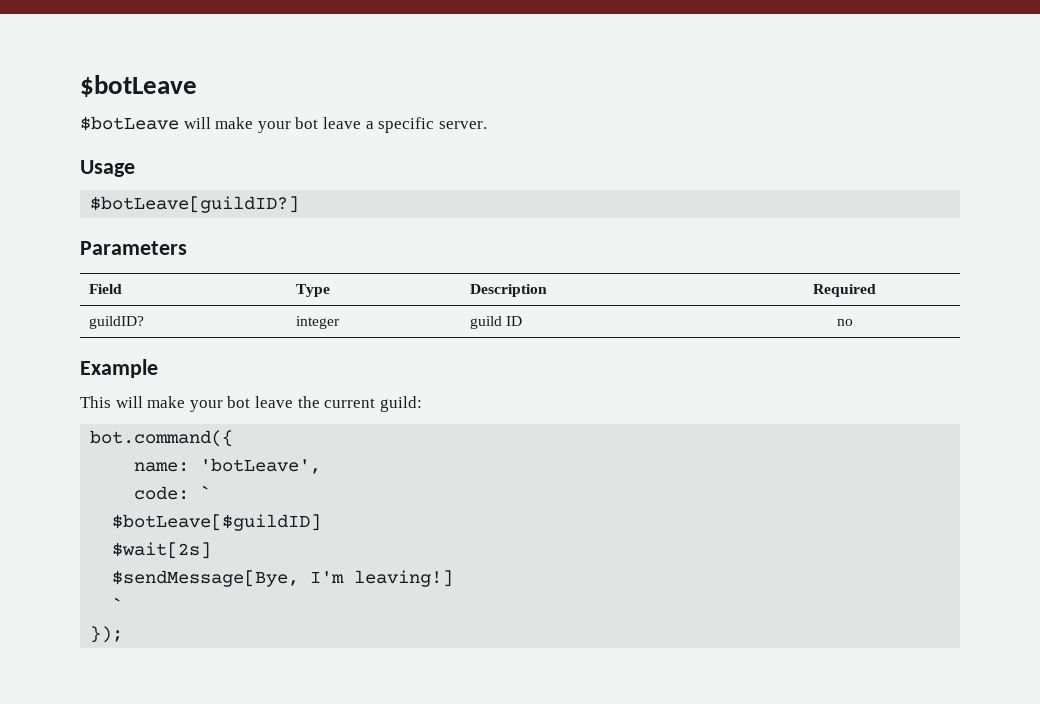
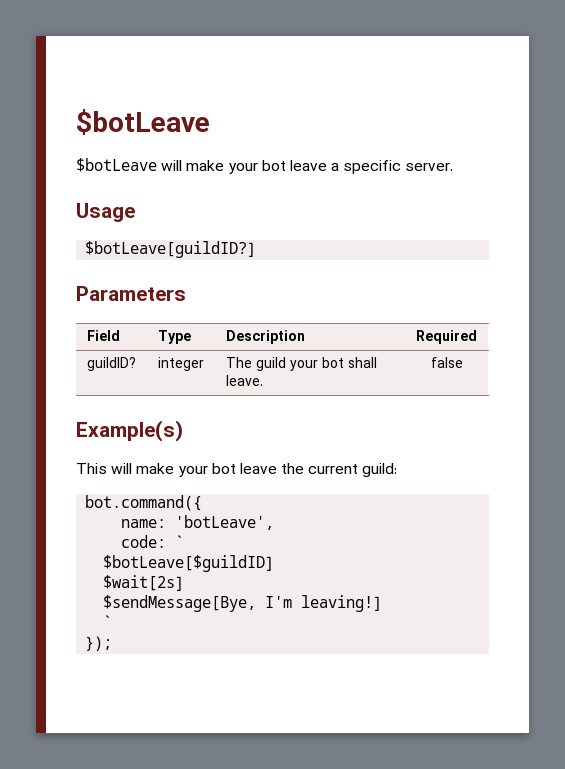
[470,316,523,329] [836,319,853,326] [80,359,158,378] guild ID | no // Example -> [225,357,377,371] [225,375,263,386] [430,357,463,368] [76,420,183,442] The guild your bot shall leave. | false // Example(s)

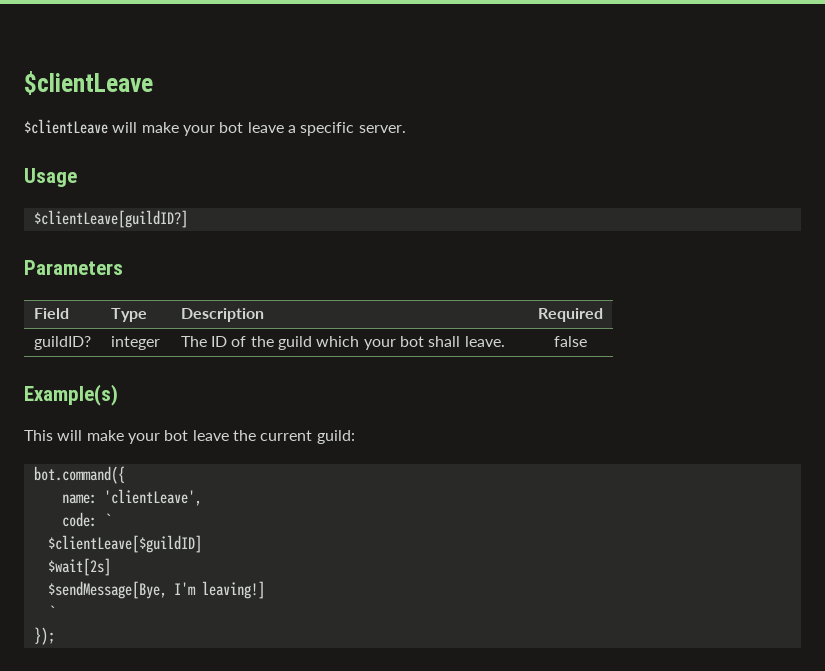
[76,109,210,135] [76,158,157,172] $botLeave // $botLeave -> [24,71,153,95] [24,119,108,134] $clientLeave // $clientLeave
[85,241,257,258] $botLeave[guildID?] -> [33,210,188,228] $clientLeave[guildID?]
[255,357,286,371] guild -> [211,336,360,350] ID of the guild which
[175,515,275,530] 'botLeave', -> [103,489,202,506] 'clientLeave',
[103,555,275,572] $botLeave[$guildID] -> [47,535,202,553] $clientLeave[$guildID]

